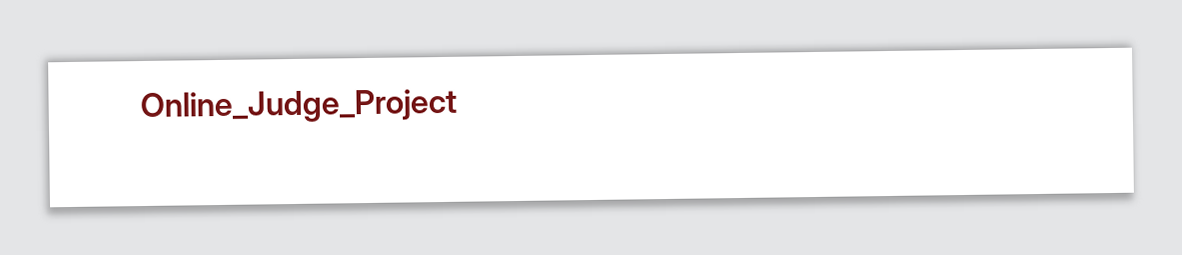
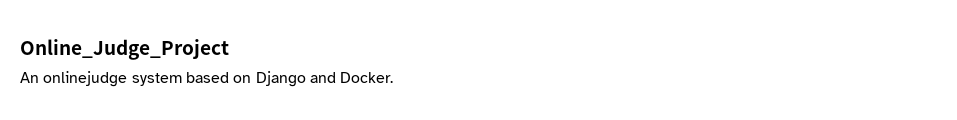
(457, 106) none -> [20,71,394,87] // An onlinejudge system based on Django and Docker.

